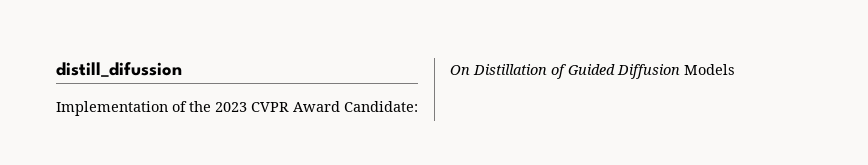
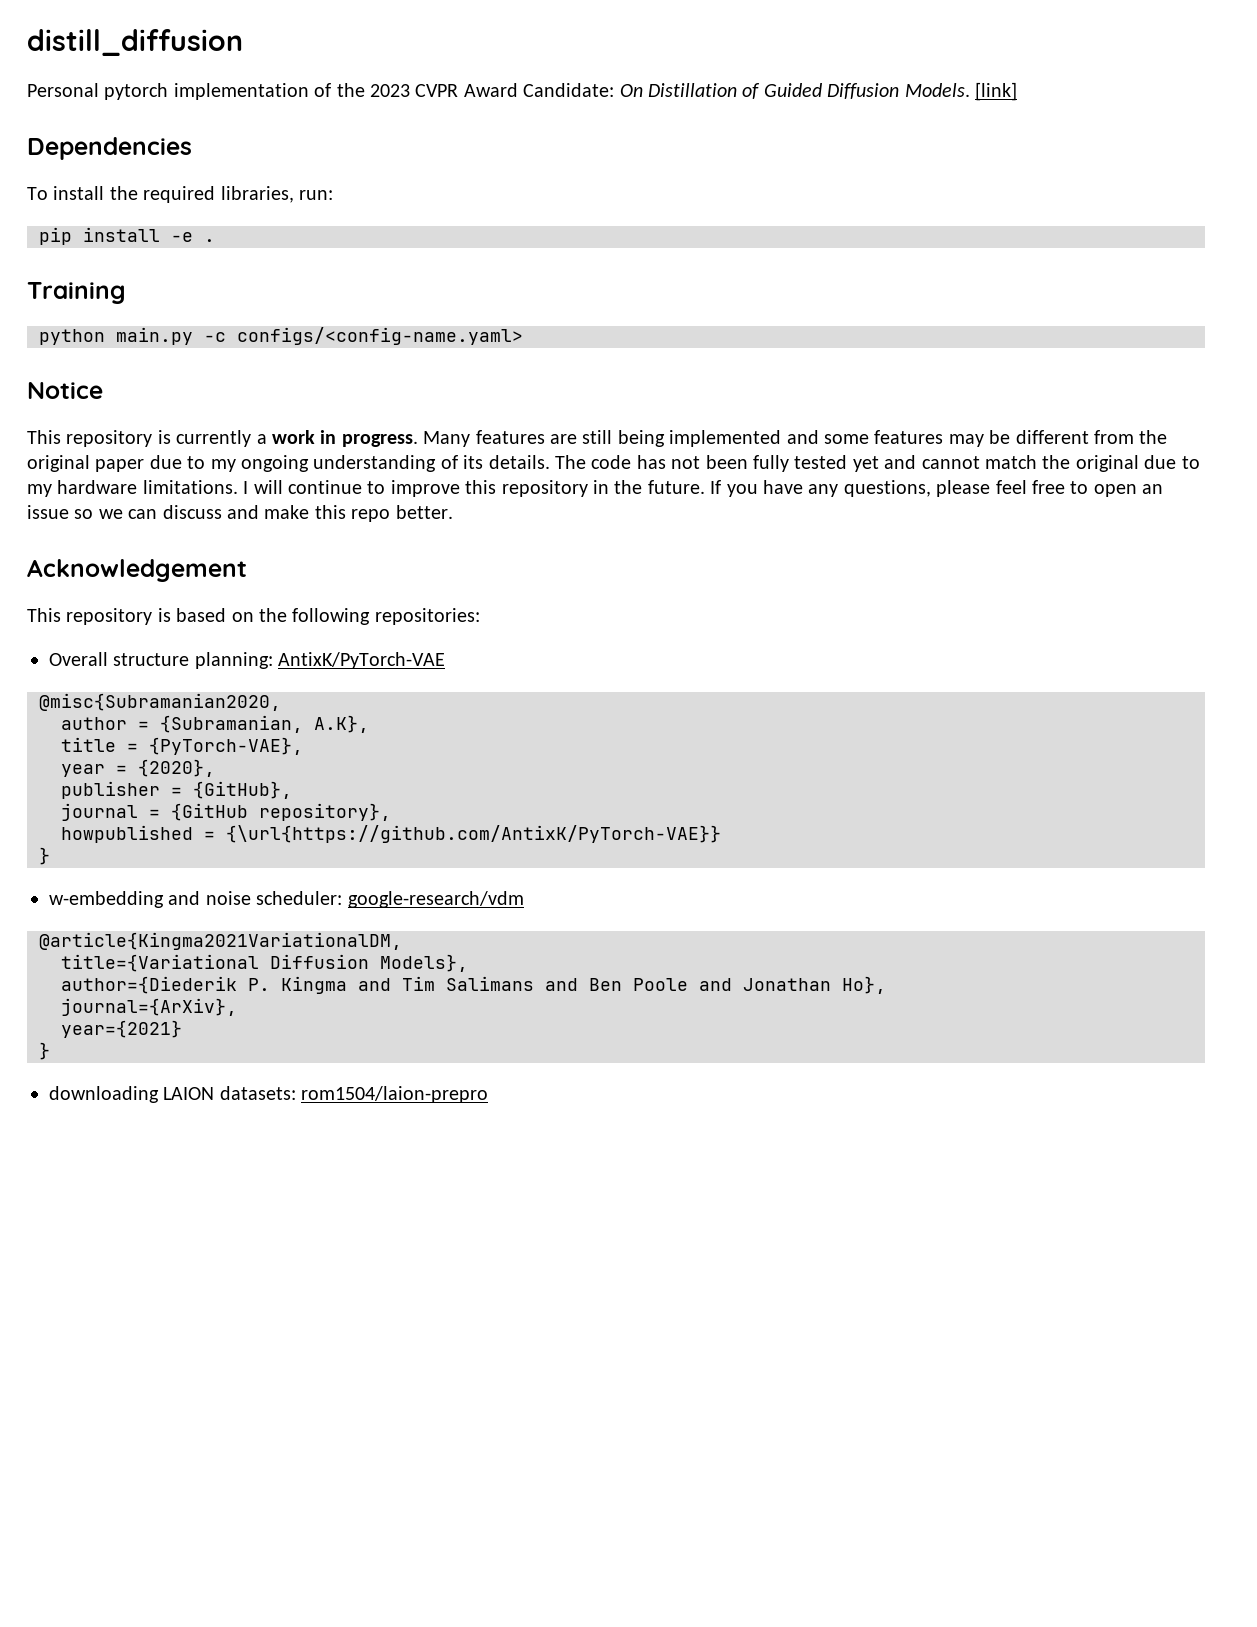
[56,62,182,77] [56,101,168,116] distill_difussion // Implementation -> [27,29,243,56] [27,83,309,100] distill_diffusion // Personal pytorch implementation
[684,64,735,75] Models -> [904,82,1017,101] [27,137,192,160] [27,186,333,203] [39,227,215,245] [27,282,126,304] [39,327,523,345] [27,382,103,399] [27,430,1168,447] [27,455,1200,472] [27,480,1164,497] [27,505,453,522] [27,559,247,582] [27,608,480,625] [49,652,446,669] [39,693,281,711] [61,715,369,733] [61,737,303,755] [61,759,215,777] [61,781,292,799] [61,803,391,821] [61,825,721,843] [39,847,50,865] [49,891,524,908] [39,932,402,950] [61,954,468,972] [61,976,886,994] [61,998,237,1016] [61,1020,182,1038] [39,1042,50,1060] [49,1086,489,1103] Models. [link] // Dependencies // To install the required libraries, run: // pip install -e . // Training // python main.py -c configs/<config-name.yaml> // Notice // This repository is currently a work in progress. Many features are still being implemented and some features may be different from the original paper due to my ongoing understanding of its details. The code has not been fully tested yet and cannot match the original due to my hardware limitations. I will continue to improve this repository in the future. If you have any questions, please feel free to open an issue so we can discuss and make this repo better. // Acknowledgement // This repository is based on the following repositories: // Overall structure planning: AntixK/PyTorch-VAE // @misc{Subramanian2020, // author = {Subramanian, A.K}, // title = {PyTorch-VAE}, // year = {2020}, // publisher = {GitHub}, // journal = {GitHub repository}, // howpublished = {\url{https://github.com/AntixK/PyTorch-VAE}} // } // w-embedding and noise scheduler: google-research/vdm // @article{Kingma2021VariationalDM, // title={Variational Diffusion Models}, // author={Diederik P. Kingma and Tim Salimans and Ben Poole and Jonathan Ho}, // journal={ArXiv}, // year={2021} // } // downloading LAION datasets: rom1504/laion-prepro

